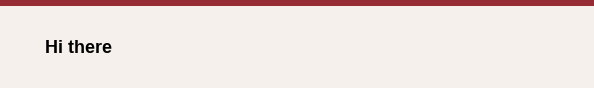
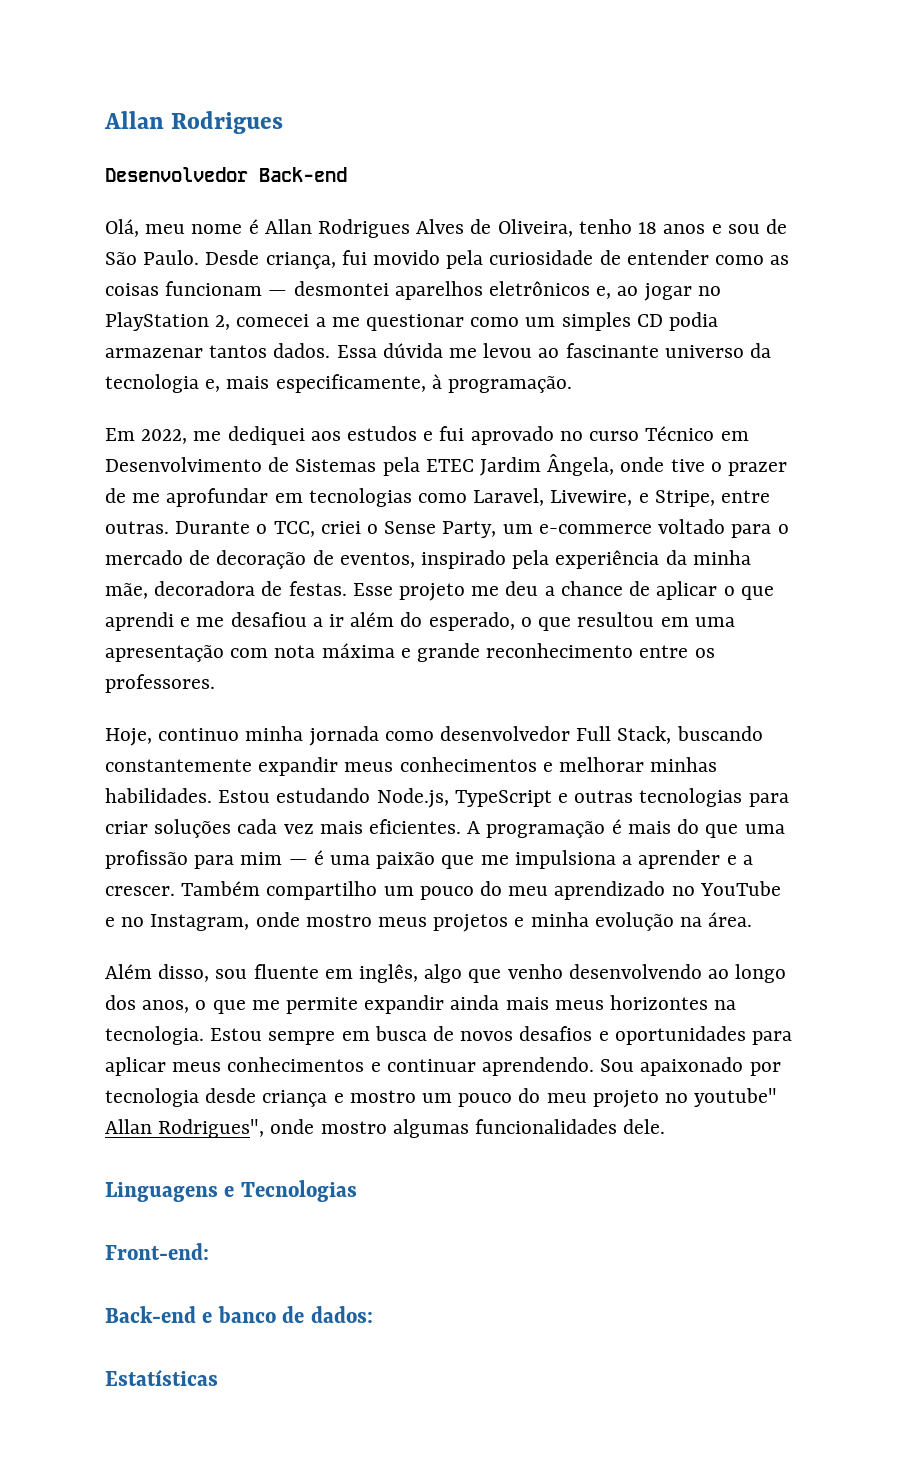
[45,40,112,53] Hi there -> [104,111,284,134] [105,167,347,182] [105,219,787,238] [105,250,790,269] [105,281,721,301] [105,312,719,331] [105,343,772,358] [105,374,573,393] [105,426,749,445] [105,454,788,476] [105,488,771,507] [105,519,789,538] [105,550,751,569] [105,581,774,601] [105,612,735,631] [105,643,715,662] [105,674,215,693] [105,726,763,746] [105,757,718,776] [105,788,789,808] [105,819,785,838] [105,850,753,869] [105,881,781,900] [105,912,753,932] [105,964,787,983] [105,995,737,1014] [105,1026,793,1045] [105,1057,781,1076] [105,1088,778,1108] [105,1119,666,1138] [105,1180,357,1202] [105,1243,209,1260] [105,1306,373,1323] [105,1369,218,1386] Allan Rodrigues // Desenvolvedor Back-end // Olá, meu nome é Allan Rodrigues Alves de Oliveira, tenho 18 anos e sou de São Paulo. Desde criança, fui movido pela curiosidade de entender como as coisas funcionam — desmontei aparelhos eletrônicos e, ao jogar no PlayStation 2, comecei a me questionar como um simples CD podia armazenar tantos dados. Essa dúvida me levou ao fascinante universo da tecnologia e, mais especificamente, à programação. // Em 2022, me dediquei aos estudos e fui aprovado no curso Técnico em Desenvolvimento de Sistemas pela ETEC Jardim Ângela, onde tive o prazer de me aprofundar em tecnologias como Laravel, Livewire, e Stripe, entre outras. Durante o TCC, criei o Sense Party, um e-commerce voltado para o mercado de decoração de eventos, inspirado pela experiência da minha mãe, decoradora de festas. Esse projeto me deu a chance de aplicar o que aprendi e me desafiou a ir além do esperado, o que resultou em uma apresentação com nota máxima e grande reconhecimento entre os professores. // Hoje, continuo minha jornada como desenvolvedor Full Stack, buscando constantemente expandir meus conhecimentos e melhorar minhas habilidades. Estou estudando Node.js, TypeScript e outras tecnologias para criar soluções cada vez mais eficientes. A programação é mais do que uma profissão para mim — é uma paixão que me impulsiona a aprender e a crescer. Também compartilho um pouco do meu aprendizado no YouTube e no Instagram, onde mostro meus projetos e minha evolução na área. // Além disso, sou fluente em inglês, algo que venho desenvolvendo ao longo dos anos, o que me permite expandir ainda mais meus horizontes na tecnologia. Estou sempre em busca de novos desafios e oportunidades para aplicar meus conhecimentos e continuar aprendendo. Sou apaixonado por tecnologia desde criança e mostro um pouco do meu projeto no youtube" Allan Rodrigues", onde mostro algumas funcionalidades dele. // Linguagens e Tecnologias // Front-end: // Back-end e banco de dados: // Estatísticas

